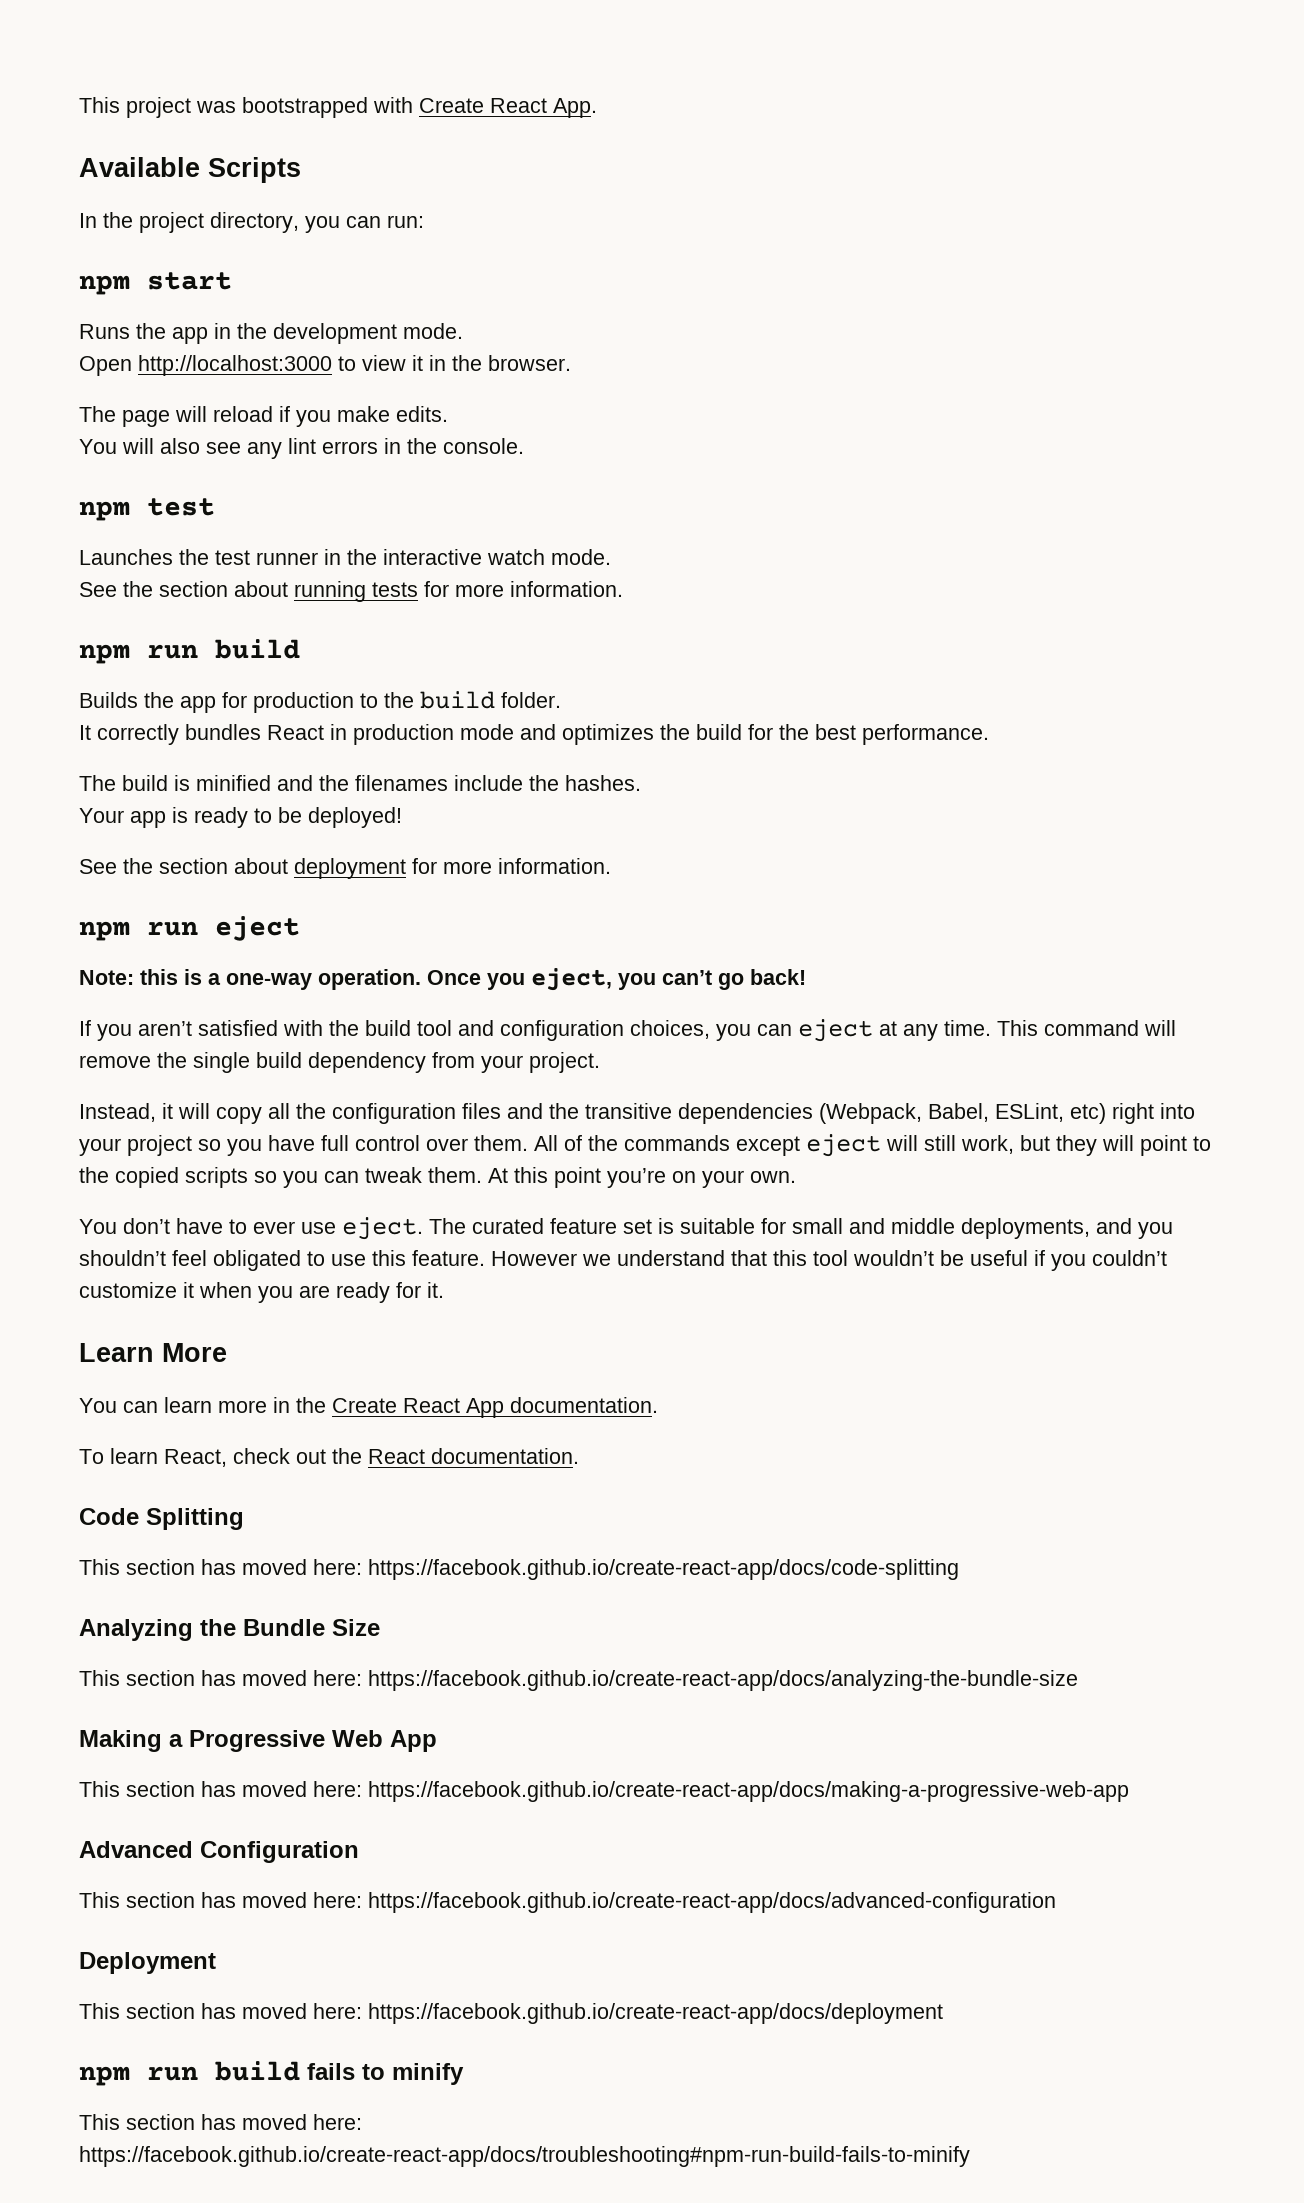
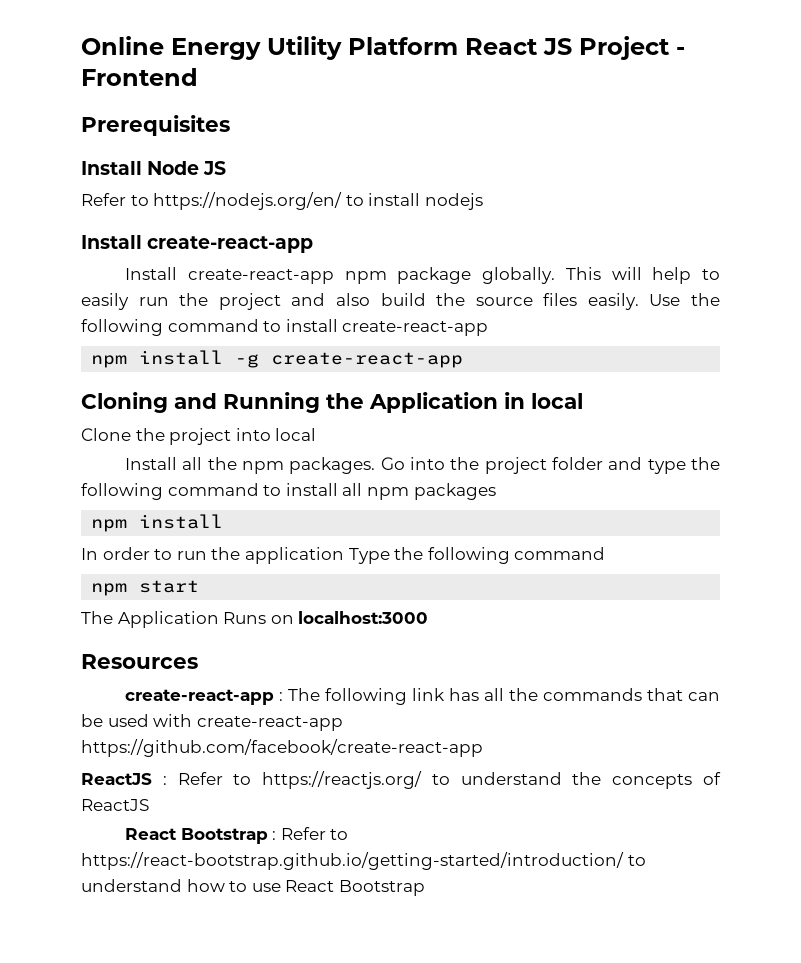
[79,97,597,118] [79,157,301,183] [79,212,424,233] [79,272,232,295] [79,323,463,344] [79,355,571,376] [79,406,448,427] [79,438,524,459] [79,498,215,521] [79,549,611,565] [79,581,623,602] [79,639,300,664] [79,691,561,713] [79,724,989,745] [79,775,641,791] [79,807,402,828] [79,858,611,879] [79,916,300,941] [79,968,806,991] [79,1019,1176,1042] [79,1052,600,1073] [79,1103,1195,1124] [79,1134,1211,1157] [79,1167,796,1188] [79,1217,1173,1240] [79,1250,1167,1271] [79,1282,444,1303] [79,1343,227,1362] [79,1397,658,1418] [79,1448,579,1467] [79,1508,244,1530] [79,1559,959,1580] [79,1619,380,1641] [79,1670,1078,1691] [79,1730,437,1752] [79,1781,1129,1802] [79,1841,359,1863] [79,1892,1056,1913] [79,1952,216,1974] [79,2003,943,2024] [79,2061,464,2086] [79,2114,362,2130] [79,2146,970,2167] This project was bootstrapped with Create React App. // Available Scripts // In the project directory, you can run: // npm start // Runs the app in the development mode. // Open http://localhost:3000 to view it in the browser. // The page will reload if you make edits. // You will also see any lint errors in the console. // npm test // Launches the test runner in the interactive watch mode. // See the section about running tests for more information. // npm run build // Builds the app for production to the build folder. // It correctly bundles React in production mode and optimizes the build for the best performance. // The build is minified and the filenames include the hashes. // Your app is ready to be deployed! // See the section about deployment for more information. // npm run eject // Note: this is a one-way operation. Once you eject, you can’t go back! // If you aren’t satisfied with the build tool and configuration choices, you can eject at any time. This command will remove the single build dependency from your project. // Instead, it will copy all the configuration files and the transitive dependencies (Webpack, Babel, ESLint, etc) right into your project so you have full control over them. All of the commands except eject will still work, but they will point to the copied scripts so you can tweak them. At this point you’re on your own. // You don’t have to ever use eject. The curated feature set is suitable for small and middle deployments, and you shouldn’t feel obligated to use this feature. However we understand that this tool wouldn’t be useful if you couldn’t customize it when you are ready for it. // Learn More // You can learn more in the Create React App documentation. // To learn React, check out the React documentation. // Code Splitting // This section has moved here: https://facebook.github.io/create-react-app/docs/code-splitting // Analyzing the Bundle Size // This section has moved here: https://facebook.github.io/create-react-app/docs/analyzing-the-bundle-size // Making a Progressive Web App // This section has moved here: https://facebook.github.io/create-react-app/docs/making-a-progressive-web-app // Advanced Configuration // This section has moved here: https://facebook.github.io/create-react-app/docs/advanced-configuration // Deployment // This section has moved here: https://facebook.github.io/create-react-app/docs/deployment // npm run build fails to minify // This section has moved here: https://facebook.github.io/create-react-app/docs/troubleshooting#npm-run-build-fails-to-minify -> [81,36,685,60] [81,68,198,86] [81,115,230,136] [81,161,227,175] [81,192,483,210] [81,235,314,253] [125,267,720,284] [81,293,720,310] [81,319,489,336] [91,350,464,368] [81,392,583,413] [81,428,317,445] [125,457,720,474] [81,483,496,500] [91,514,224,532] [81,547,606,564] [91,580,200,596] [81,611,429,628] [81,654,198,669] [125,688,721,705] [81,714,343,731] [81,739,483,757] [81,771,721,789] [81,799,149,811] [125,827,349,844] [81,852,646,870] [81,879,425,896] Online Energy Utility Platform React JS Project - Frontend // Prerequisites // Install Node JS // Refer to https://nodejs.org/en/ to install nodejs // Install create-react-app // Install create-react-app npm package globally. This will help to easily run the project and also build the source files easily. Use the following command to install create-react-app // npm install -g create-react-app // Cloning and Running the Application in local // Clone the project into local // Install all the npm packages. Go into the project folder and type the following command to install all npm packages // npm install // In order to run the application Type the following command // npm start // The Application Runs on localhost:3000 // Resources // create-react-app : The following link has all the commands that can be used with create-react-app https://github.com/facebook/create-react-app // ReactJS : Refer to https://reactjs.org/ to understand the concepts of ReactJS // React Bootstrap : Refer to https://react-bootstrap.github.io/getting-started/introduction/ to understand how to use React Bootstrap

